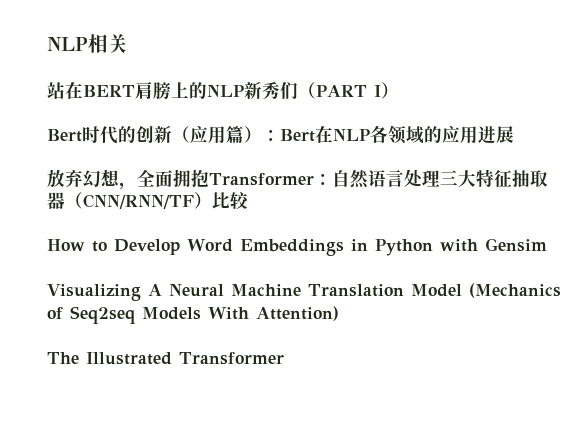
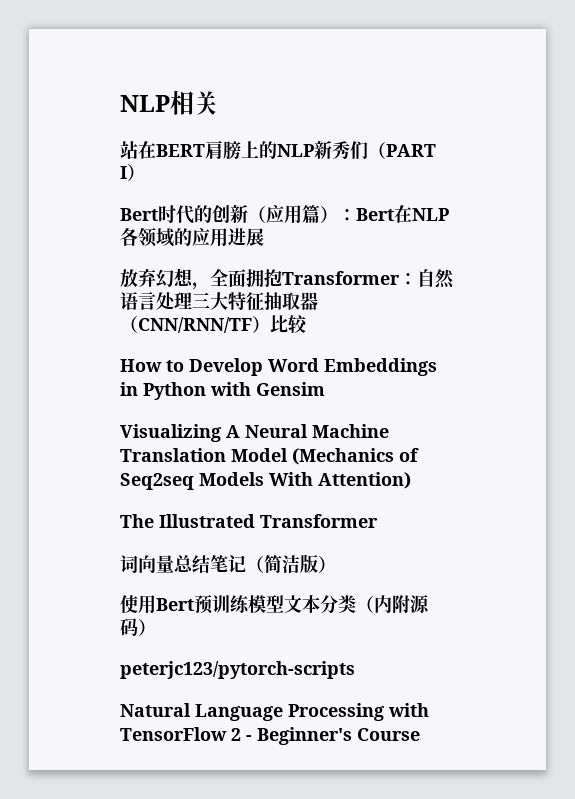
(284, 358) none -> [120,554,336,574] [120,595,430,614] [120,618,156,636] [120,661,355,679] [120,703,429,721] [120,727,420,745] // 词向量总结笔记（简洁版） // 使用Bert预训练模型文本分类（内附源码） // peterjc123/pytorch-scripts // Natural Language Processing with TensorFlow 2 - Beginner's Course

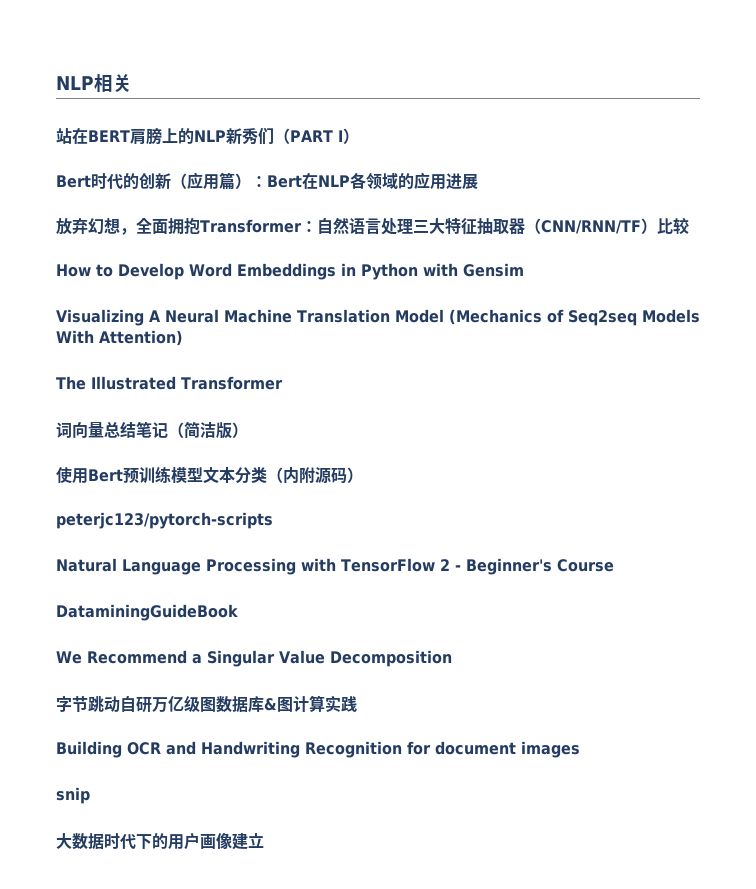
(420, 734) none -> [56,604,238,621] [56,650,452,667] [56,695,357,713] [56,741,580,758] [56,787,90,804] [56,832,264,850] // DataminingGuideBook // We Recommend a Singular Value Decomposition // 字节跳动自研万亿级图数据库&图计算实践 // Building OCR and Handwriting Recognition for document images // snip // 大数据时代下的用户画像建立

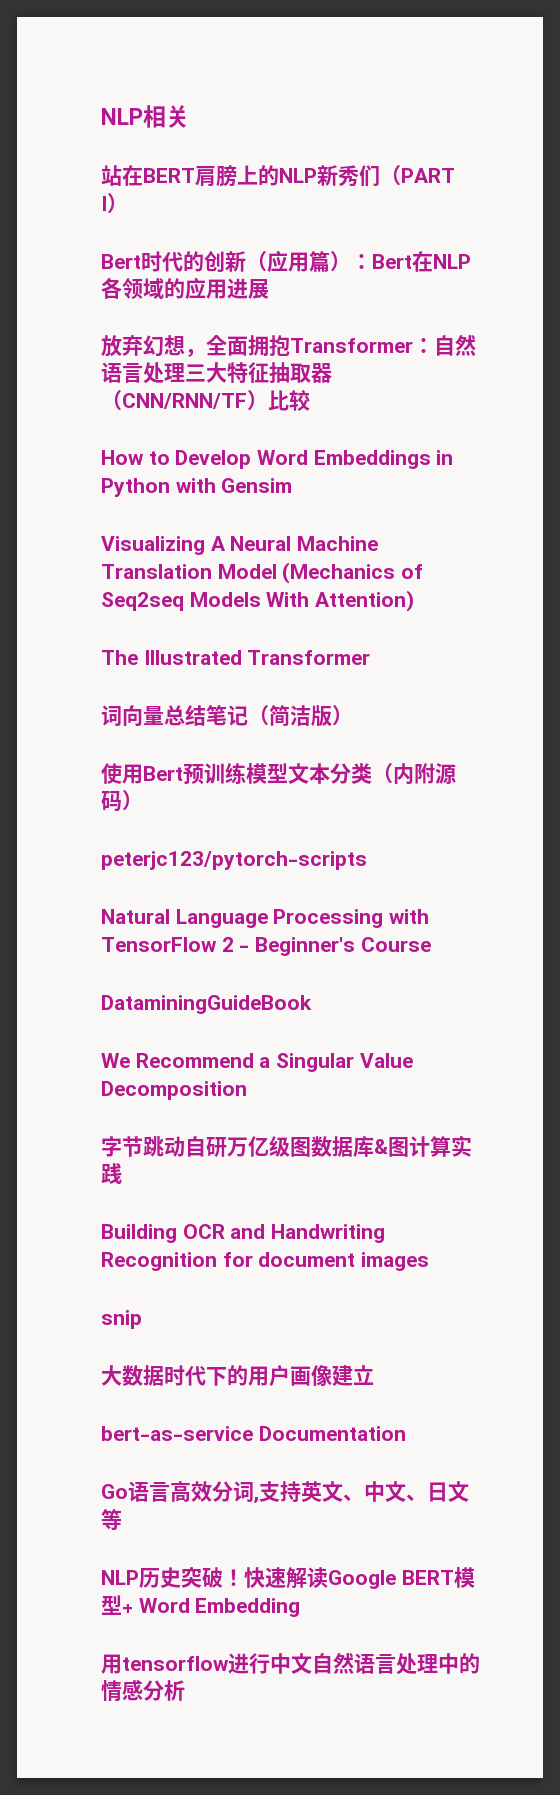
(264, 840) none -> [101,1426,406,1441] [101,1481,469,1503] [101,1509,122,1530] [101,1567,475,1589] [101,1595,301,1617] [101,1652,480,1675] [101,1679,185,1702] // bert-as-service Documentation // Go语言高效分词,支持英文、中文、日文等 // NLP历史突破！快速解读Google BERT模型+ Word Embedding // 用tensorflow进行中文自然语言处理中的情感分析

